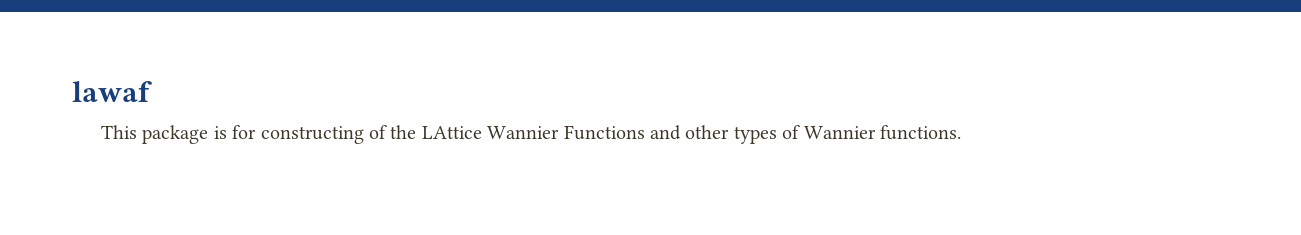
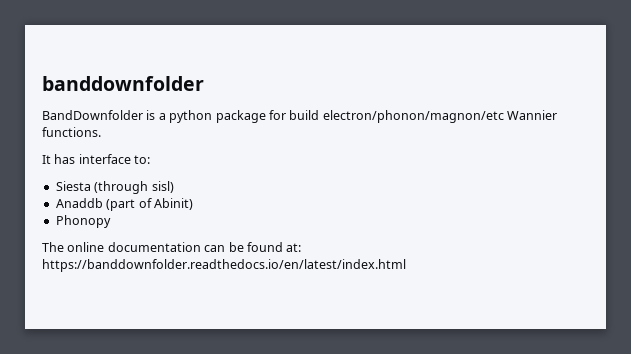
[72,81,152,102] [101,125,962,144] lawaf // This package is for constructing of the LAttice Wannier Functions and other types of Wannier functions. -> [42,76,204,91] [42,110,557,123] [42,127,101,137] [42,154,151,164] [55,181,174,194] [55,198,193,211] [55,215,111,228] [42,242,302,252] [42,259,406,272] banddownfolder // BandDownfolder is a python package for build electron/phonon/magnon/etc Wannier functions. // It has interface to: // Siesta (through sisl) // Anaddb (part of Abinit) // Phonopy // The online documentation can be found at: https://banddownfolder.readthedocs.io/en/latest/index.html

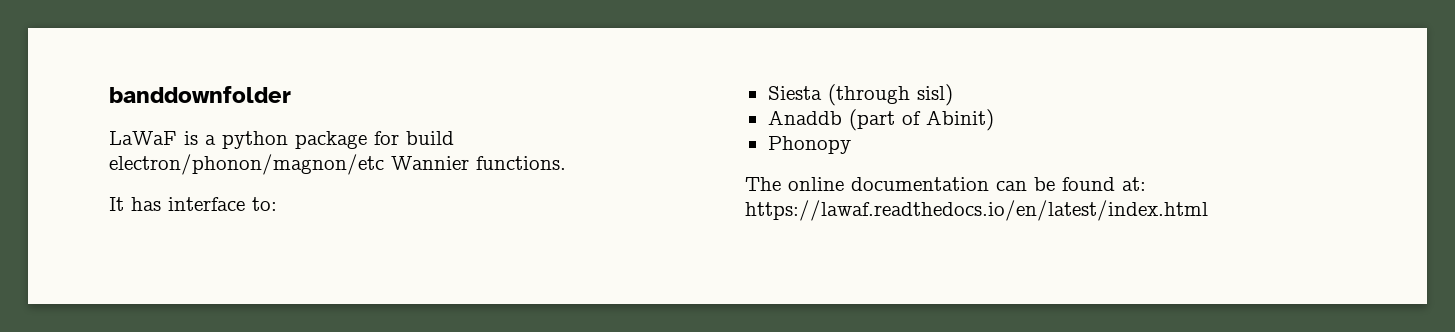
[42,110,143,120] BandDownfolder -> [109,131,177,145] LaWaF
[42,259,406,272] https://banddownfolder.readthedocs.io/en/latest/index.html -> [745,200,1208,221] https://lawaf.readthedocs.io/en/latest/index.html

